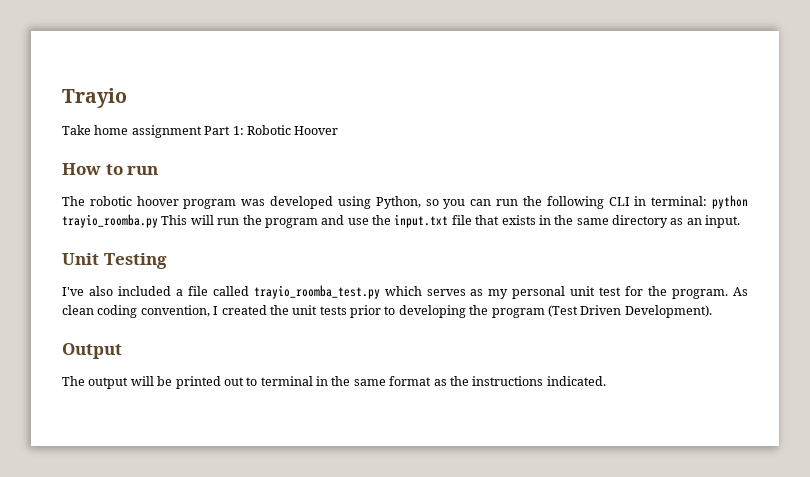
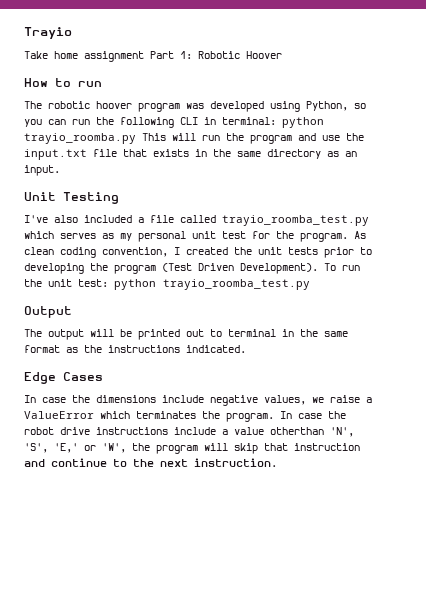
(712, 311) none -> [324,263,360,271] [24,279,310,290] To run the unit test: python trayio_roomba_test.py
(606, 381) none -> [24,372,103,384] [24,395,372,406] [24,411,346,422] [24,427,354,437] [24,443,360,454] [24,458,277,467] // Edge Cases // In case the dimensions include negative values, we raise a ValueError which terminates the program. In case the robot drive instructions include a value otherthan 'N', 'S', 'E,' or 'W', the program will skip that instruction and continue to the next instruction.

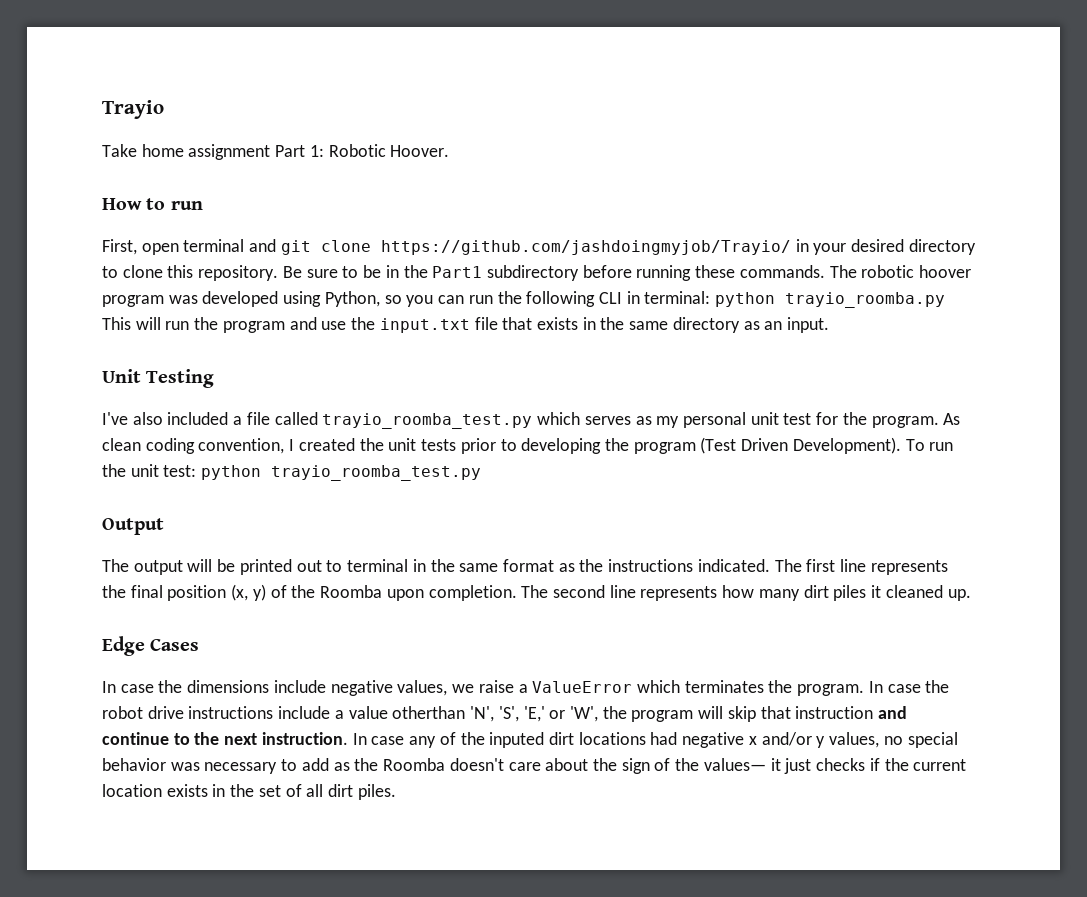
[246,51,282,59] Hoover -> [390,145,450,157] Hoover.
(102, 84) none -> [102,239,976,255] [102,265,825,281] First, open terminal and git clone https://github.com/jashdoingmyjob/Trayio/ in your desired directory to clone this repository. Be sure to be in the Part1 subdirectory before running these commands.
(246, 349) none -> [774,559,948,575] [102,584,971,601] The first line represents the final position (x, y) of the Roomba upon completion. The second line represents how many dirt piles it cleaned up.
(277, 462) none -> [352,732,958,748] [102,758,967,774] [102,784,396,800] In case any of the inputed dirt locations had negative x and/or y values, no special behavior was necessary to add as the Roomba doesn't care about the sign of the values— it just checks if the current location exists in the set of all dirt piles.

